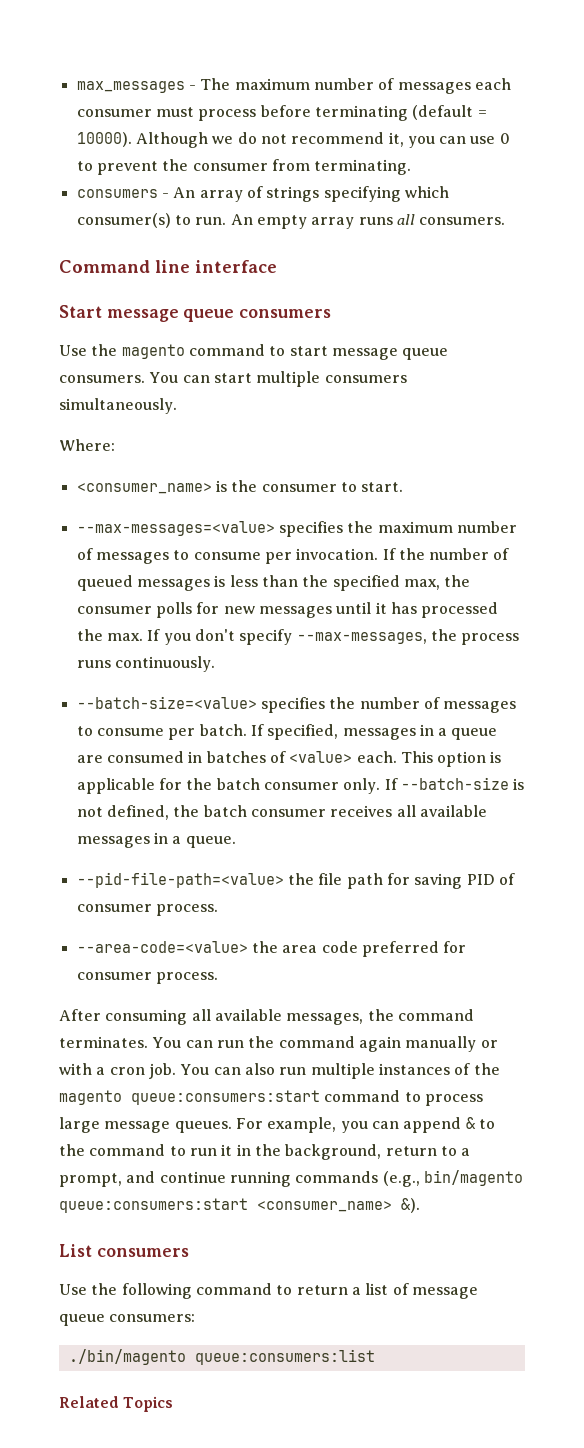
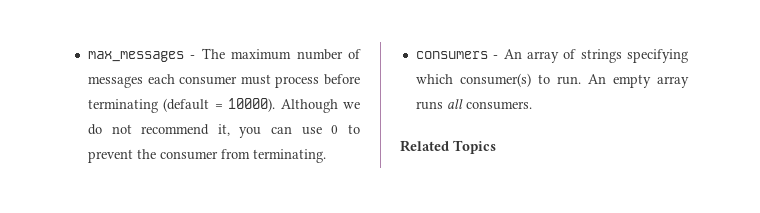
[59,260,277,273] [59,305,332,322] [59,344,449,360] [59,371,407,387] [59,398,177,414] [59,439,115,451] [76,480,404,494] [76,521,517,537] [76,548,510,564] [76,575,471,591] [76,602,499,618] [76,629,520,645] [76,656,215,672] [76,696,517,713] [76,724,498,740] [76,751,502,767] [76,777,525,794] [76,805,487,820] [76,832,236,848] [76,872,515,889] [76,904,218,916] [76,941,467,957] [76,972,218,984] [59,1009,474,1025] [59,1036,498,1052] [59,1063,500,1079] [59,1090,483,1106] [59,1117,495,1133] [59,1144,471,1160] [59,1170,523,1187] [59,1198,420,1213] [59,1244,189,1257] [59,1283,478,1299] [59,1314,196,1326] [68,1349,375,1365] // Command line interface // Start message queue consumers // Use the magento command to start message queue consumers. You can start multiple consumers simultaneously. // Where: // <consumer_name> is the consumer to start. // --max-messages=<value> specifies the maximum number of messages to consume per invocation. If the number of queued messages is less than the specified max, the consumer polls for new messages until it has processed the max. If you don't specify --max-messages, the process runs continuously. // --batch-size=<value> specifies the number of messages to consume per batch. If specified, messages in a queue are consumed in batches of <value> each. This option is applicable for the batch consumer only. If --batch-size is not defined, the batch consumer receives all available messages in a queue. // --pid-file-path=<value> the file path for saving PID of consumer process. // --area-code=<value> the area code preferred for consumer process. // After consuming all available messages, the command terminates. You can run the command again manually or with a cron job. You can also run multiple instances of the magento queue:consumers:start command to process large message queues. For example, you can append & to the command to run it in the background, return to a prompt, and continue running commands (e.g., bin/magento queue:consumers:start <consumer_name> &). // List consumers // Use the following command to return a list of message queue consumers: // ./bin/magento queue:consumers:list -> (532, 105) none

